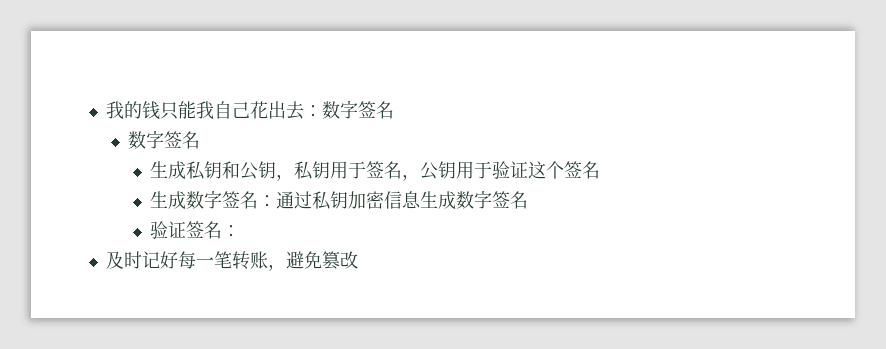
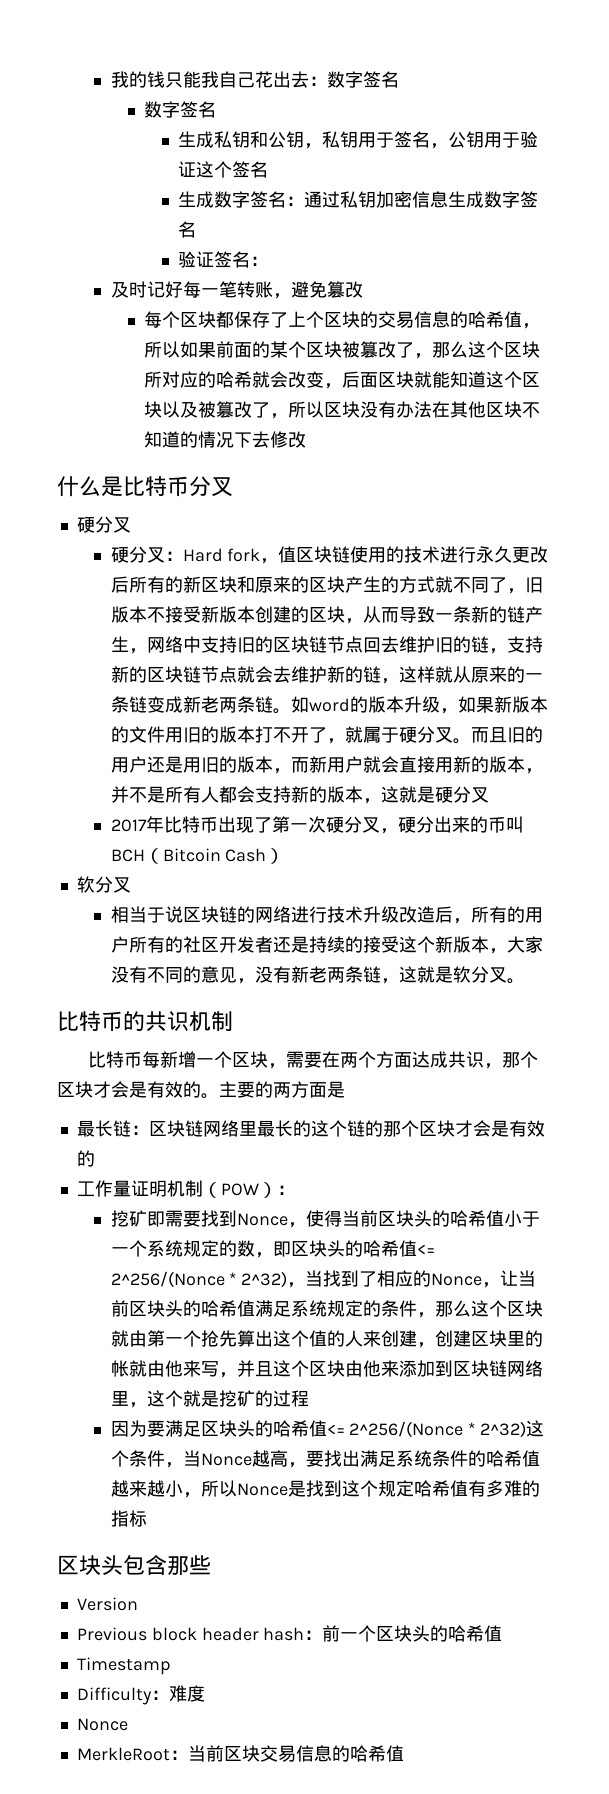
(358, 260) none -> [144,311,541,329] [144,341,541,359] [144,371,541,389] [144,401,541,419] [144,431,307,448] [57,476,233,497] [76,516,131,533] [110,546,549,564] [110,576,543,594] [110,606,543,624] [110,636,543,654] [110,666,543,684] [110,696,548,714] [110,726,543,744] [110,756,543,774] [110,786,489,804] [110,816,524,834] [110,848,285,864] [76,876,131,893] [110,906,543,924] [110,936,543,954] [110,966,525,984] [57,1011,233,1032] [88,1051,539,1069] [57,1081,345,1099] [76,1120,545,1137] [76,1150,95,1167] [76,1180,295,1198] [110,1210,540,1228] [110,1240,435,1258] [110,1270,537,1288] [110,1300,543,1318] [110,1330,543,1348] [110,1360,543,1378] [110,1390,309,1408] [110,1420,545,1438] [110,1450,540,1468] [110,1480,540,1498] [110,1510,147,1527] [57,1555,211,1575] [76,1597,138,1611] [76,1625,503,1642] [76,1657,171,1675] [76,1685,205,1705] [76,1718,128,1731] [76,1745,404,1762] // 每个区块都保存了上个区块的交易信息的哈希值，所以如果前面的某个区块被篡改了，那么这个区块所对应的哈希就会改变，后面区块就能知道这个区块以及被篡改了，所以区块没有办法在其他区块不知道的情况下去修改 // 什么是比特币分叉 // 硬分叉 // 硬分叉：Hard fork，值区块链使用的技术进行永久更改后所有的新区块和原来的区块产生的方式就不同了，旧版本不接受新版本创建的区块，从而导致一条新的链产生，网络中支持旧的区块链节点回去维护旧的链，支持新的区块链节点就会去维护新的链，这样就从原来的一条链变成新老两条链。如word的版本升级，如果新版本的文件用旧的版本打不开了，就属于硬分叉。而且旧的用户还是用旧的版本，而新用户就会直接用新的版本，并不是所有人都会支持新的版本，这就是硬分叉 // 2017年比特币出现了第一次硬分叉，硬分出来的币叫BCH（Bitcoin Cash） // 软分叉 // 相当于说区块链的网络进行技术升级改造后，所有的用户所有的社区开发者还是持续的接受这个新版本，大家没有不同的意见，没有新老两条链，这就是软分叉。 // 比特币的共识机制 // 比特币每新增一个区块，需要在两个方面达成共识，那个区块才会是有效的。主要的两方面是 // 最长链：区块链网络里最长的这个链的那个区块才会是有效的 // 工作量证明机制（POW）： // 挖矿即需要找到Nonce，使得当前区块头的哈希值小于一个系统规定的数，即区块头的哈希值<= 2^256/(Nonce * 2^32)，当找到了相应的Nonce，让当前区块头的哈希值满足系统规定的条件，那么这个区块就由第一个抢先算出这个值的人来创建，创建区块里的帐就由他来写，并且这个区块由他来添加到区块链网络里，这个就是挖矿的过程 // 因为要满足区块头的哈希值<= 2^256/(Nonce * 2^32)这个条件，当Nonce越高，要找出满足系统条件的哈希值越来越小，所以Nonce是找到这个规定哈希值有多难的指标 // 区块头包含那些 // Version // Previous block header hash：前一个区块头的哈希值 // Timestamp // Difficulty：难度 // Nonce // MerkleRoot：当前区块交易信息的哈希值

